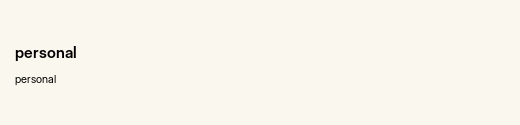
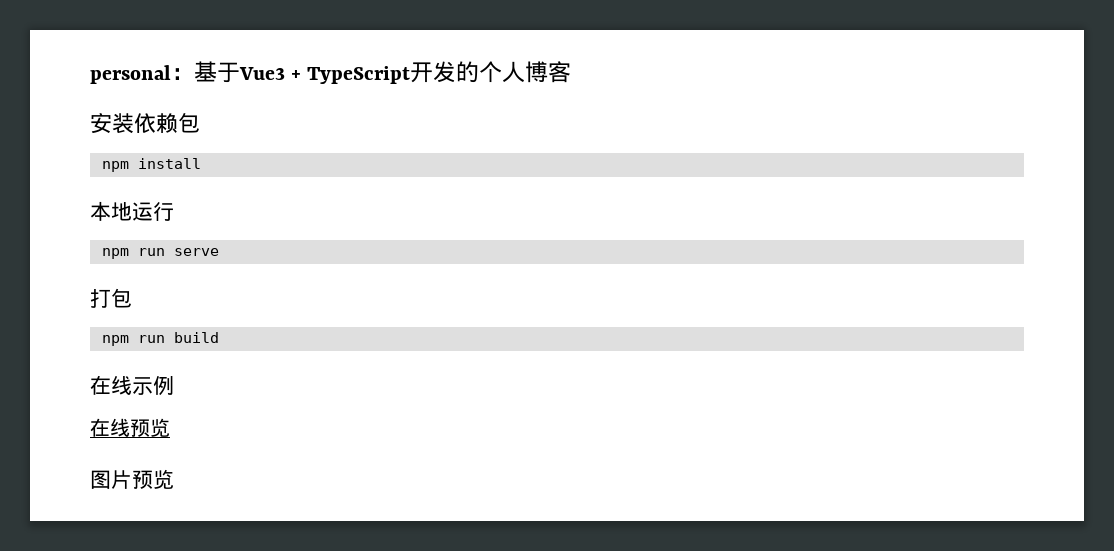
[15,46,77,62] [15,75,56,86] personal // personal -> [90,61,572,84] [90,113,200,134] [101,158,201,172] [90,201,174,221] [101,248,219,259] [90,288,132,308] [101,332,219,346] [90,375,174,396] [90,418,170,437] [90,469,174,489] personal：基于Vue3 + TypeScript开发的个人博客 // 安装依赖包 // npm install // 本地运行 // npm run serve // 打包 // npm run build // 在线示例 // 在线预览 // 图片预览

